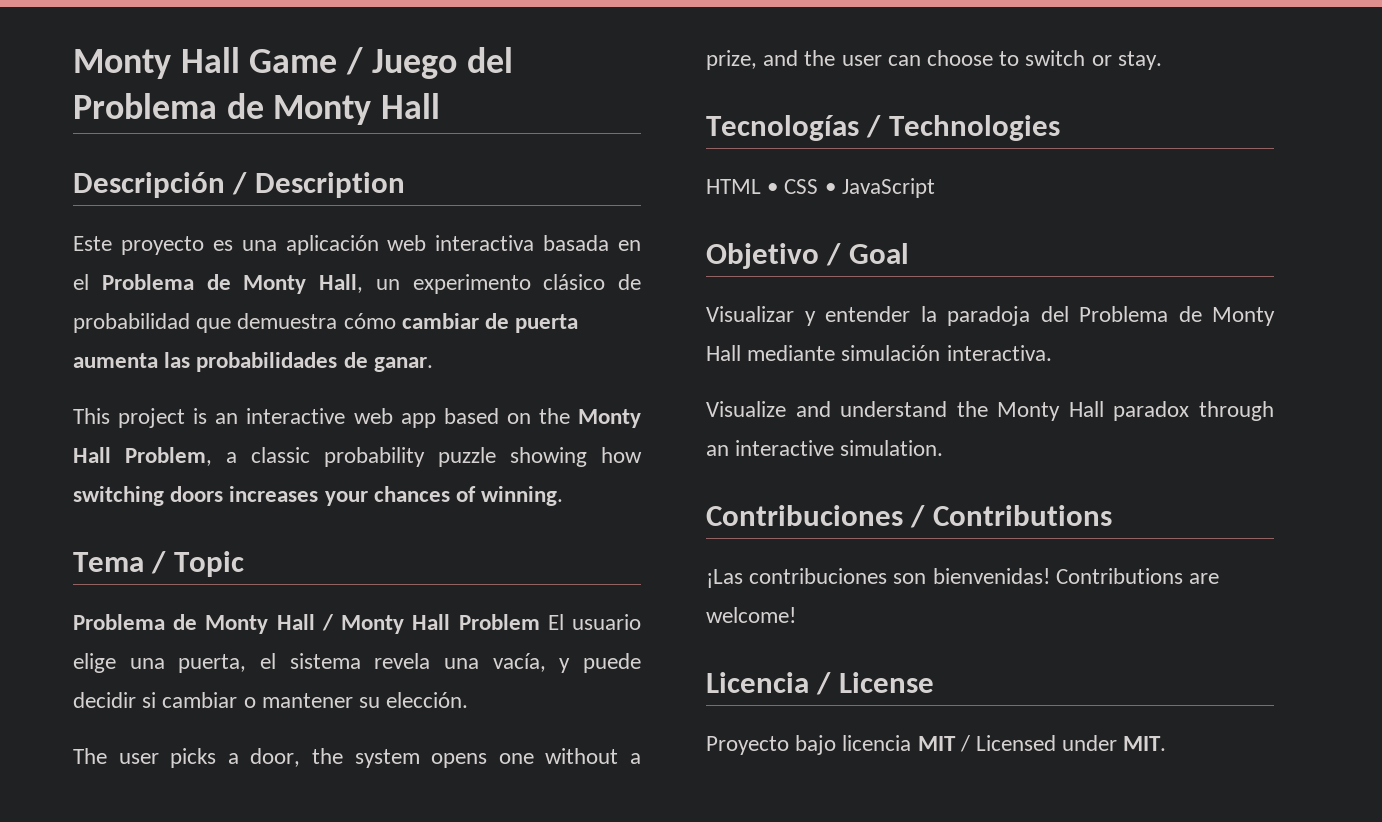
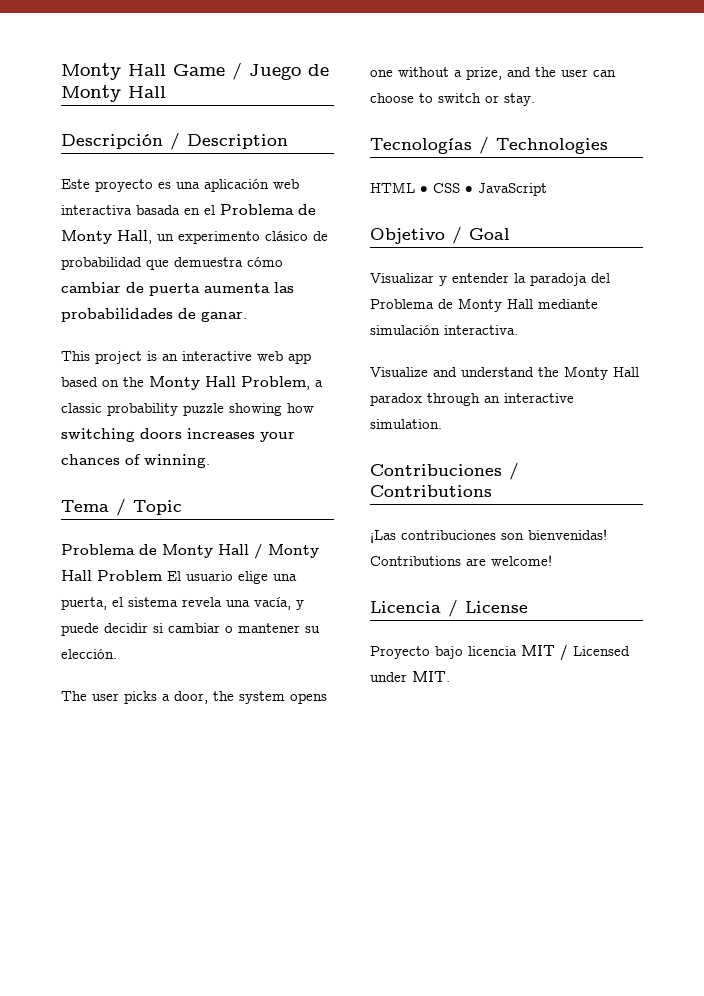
[466,47,513,73] [73,93,217,119] del Problema -> (301, 72) none

